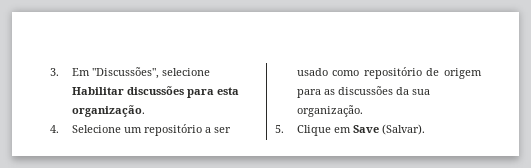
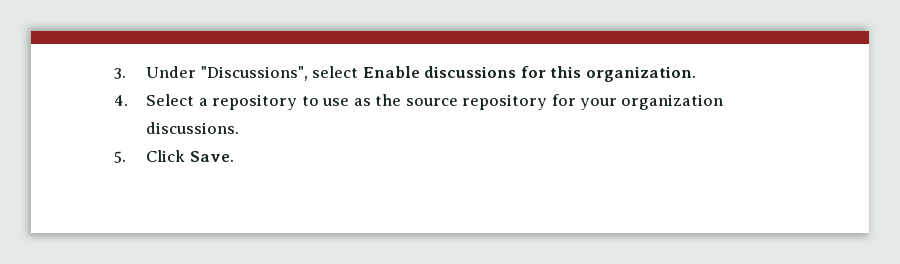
[71,67,210,79] [71,86,239,98] [71,105,145,117] [50,124,231,136] [296,67,482,79] [296,86,430,98] [296,105,363,117] [275,124,425,136] Em "Discussões", selecione Habilitar discussões para esta organização. // 4. Selecione um repositório a ser usado como repositório de origem para as discussões da sua organização. // 5. Clique em Save (Salvar). -> [146,66,696,82] [114,94,724,110] [146,122,240,134] [114,150,234,163] Under "Discussions", select Enable discussions for this organization. // 4. Select a repository to use as the source repository for your organization discussions. // 5. Click Save.

